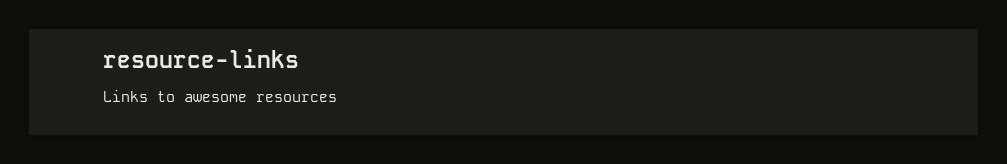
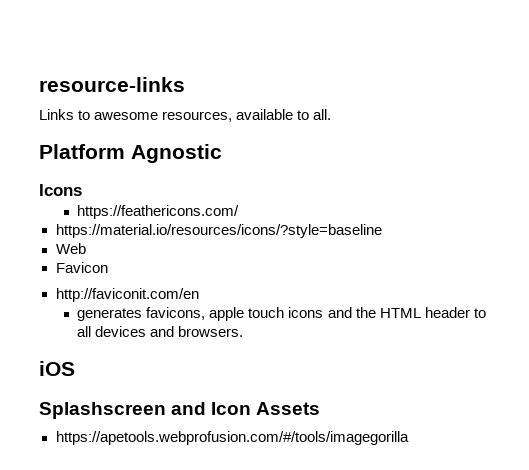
[256,94,337,102] resources -> [162,109,332,122] [39,144,222,163] [39,184,82,196] [77,205,240,219] [55,224,382,238] [55,243,86,254] [55,262,108,273] [55,288,199,302] [77,307,486,321] [77,326,244,337] [39,361,75,376] [39,402,321,419] [55,431,409,445] resources, available to all. // Platform Agnostic // Icons // https://feathericons.com/ // https://material.io/resources/icons/?style=baseline // Web // Favicon // http://faviconit.com/en // generates favicons, apple touch icons and the HTML header to all devices and browsers. // iOS // Splashscreen and Icon Assets // https://apetools.webprofusion.com/#/tools/imagegorilla

